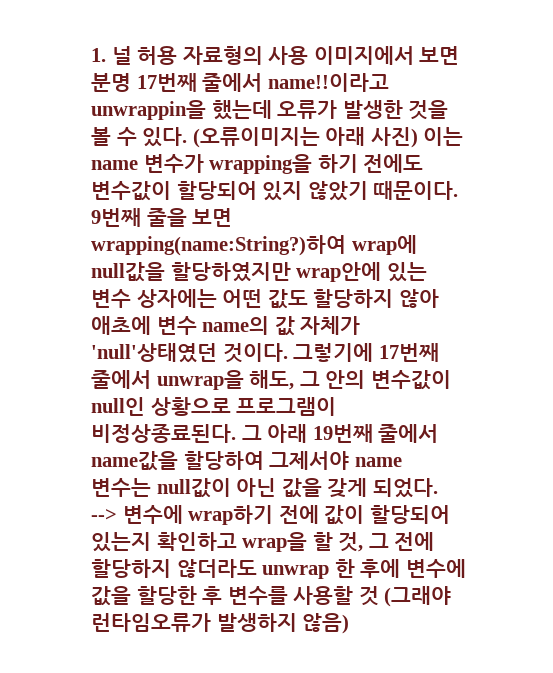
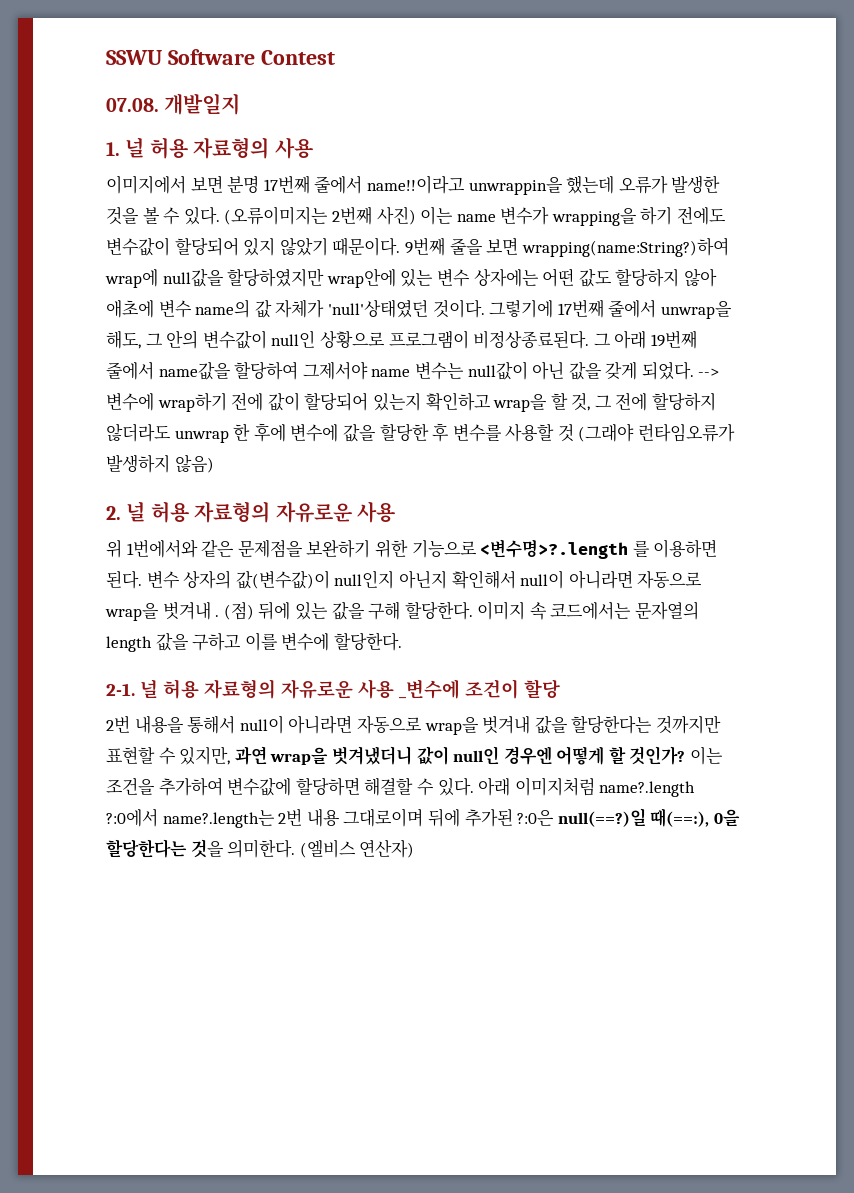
(91, 55) none -> [106,49,335,65] [106,93,241,115] SSWU Software Contest // 07.08. 개발일지 //
(309, 55) none -> (313, 148) //
[325,127,366,146] 아래 -> [331,206,372,225] 2번째
(350, 623) none -> [106,501,395,523] [106,539,718,559] [106,570,703,589] [105,601,700,621] [106,632,402,652] [106,679,560,699] [106,715,721,735] [106,746,724,765] [106,777,696,797] [106,808,740,828] [106,839,415,858] // 2. 널 허용 자료형의 자유로운 사용 // 위 1번에서와 같은 문제점을 보완하기 위한 기능으로 <변수명>?.length 를 이용하면 된다. 변수 상자의 값(변수값)이 null인지 아닌지 확인해서 null이 아니라면 자동으로 wrap을 벗겨내 . (점) 뒤에 있는 값을 구해 할당한다. 이미지 속 코드에서는 문자열의 length 값을 구하고 이를 변수에 할당한다. // 2-1. 널 허용 자료형의 자유로운 사용 _변수에 조건이 할당 // 2번 내용을 통해서 null이 아니라면 자동으로 wrap을 벗겨내 값을 할당한다는 것까지만 표현할 수 있지만, 과연 wrap을 벗겨냈더니 값이 null인 경우엔 어떻게 할 것인가? 이는 조건을 추가하여 변수값에 할당하면 해결할 수 있다. 아래 이미지처럼 name?.length ?:0에서 name?.length는 2번 내용 그대로이며 뒤에 추가된 ?:0은 null(==?)일 때(==:), 0을 할당한다는 것을 의미한다. (엘비스 연산자)

